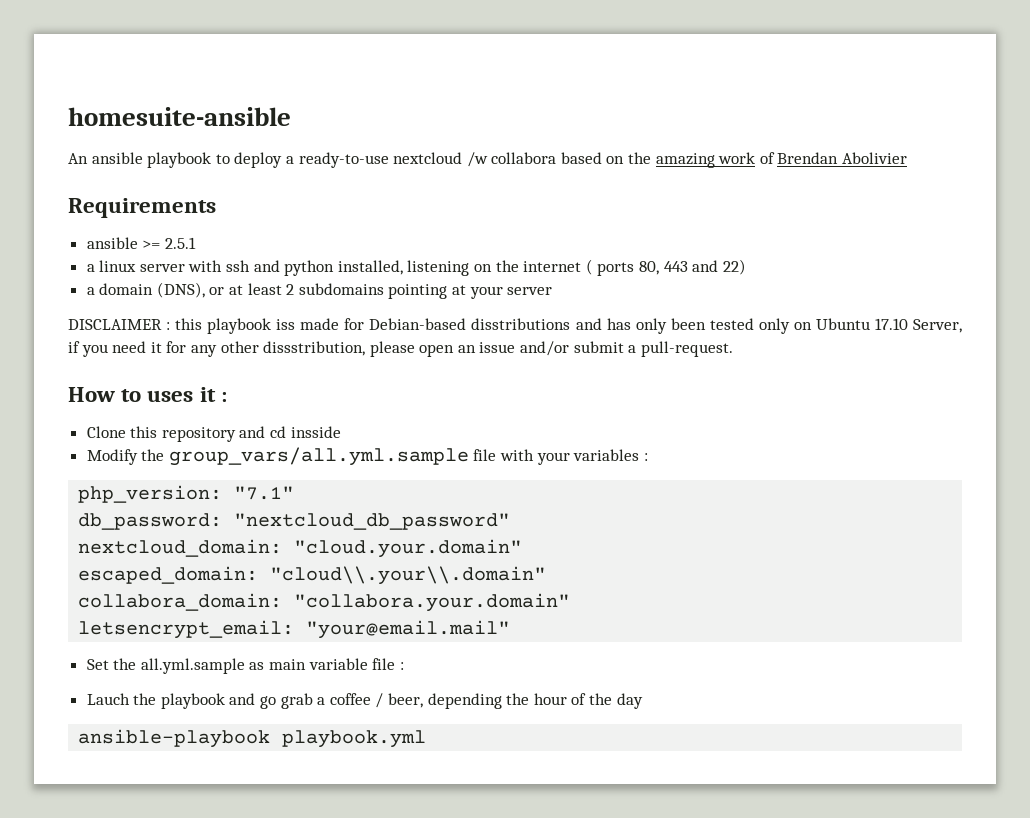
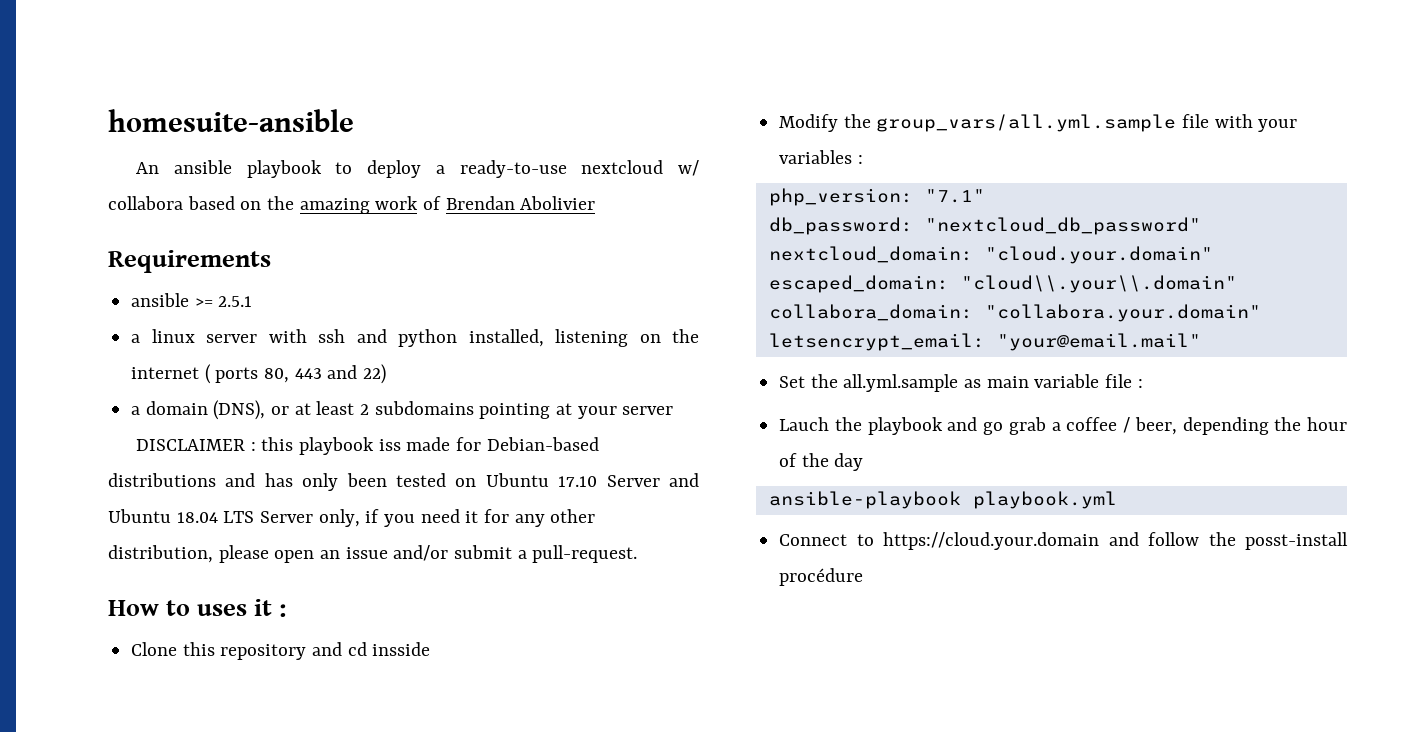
[466,152,488,167] /w -> [677,160,699,176] w/
[471,318,571,330] disstributions -> [108,473,216,487] distributions
[758,318,790,334] only -> (446, 480) none
[912,319,962,333] Server, -> [606,473,699,487] [108,509,360,527] Server and Ubuntu 18.04 LTS Server only,
[263,341,366,356] dissstribution, -> [108,545,213,563] distribution,
(427, 739) none -> [779,532,1348,550] [779,568,864,586] // Connect to https://cloud.your.domain and follow the posst-install procédure

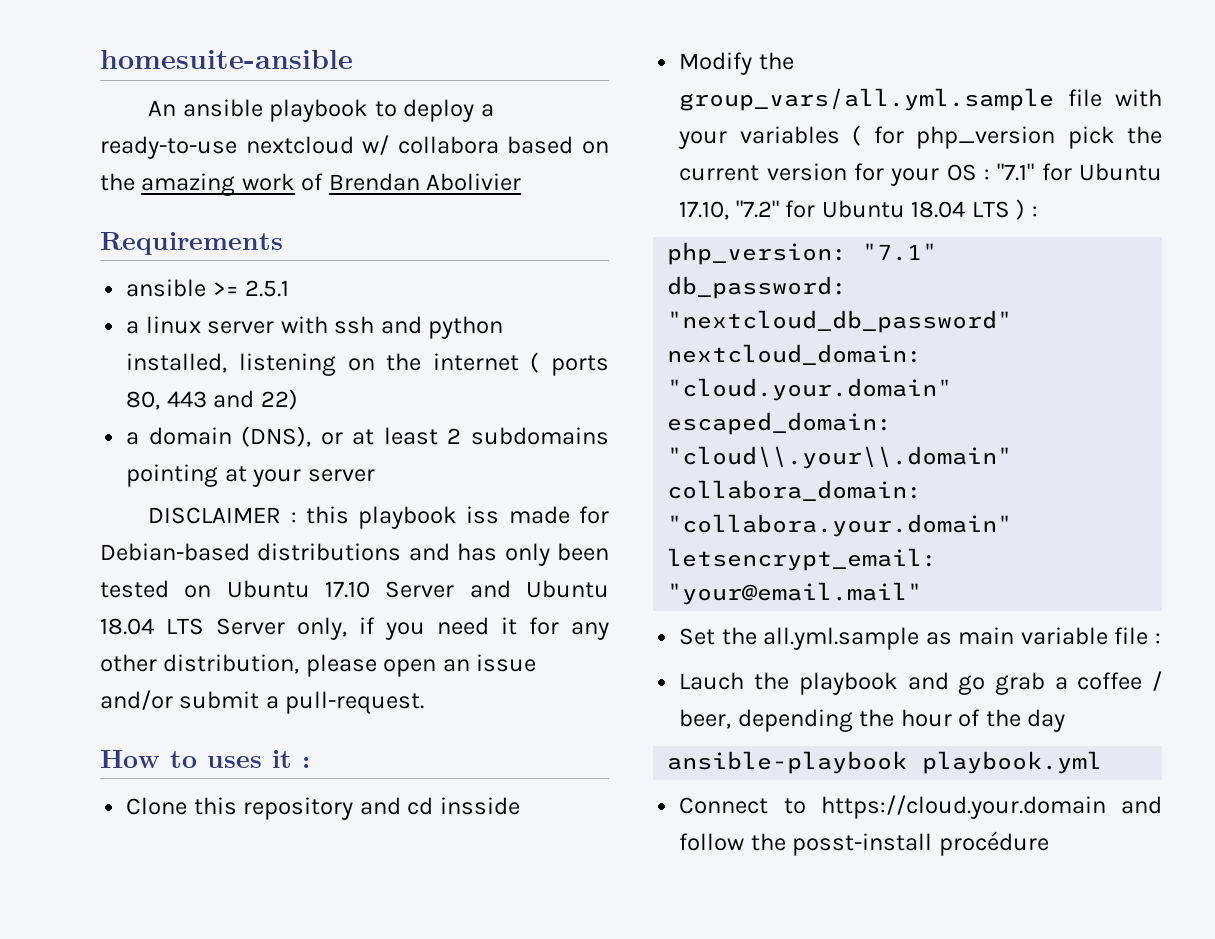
(853, 157) none -> [852,125,1162,149] [679,163,1162,186] [679,199,1026,220] ( for php_version pick the current version for your OS : "7.1" for Ubuntu 17.10, "7.2" for Ubuntu 18.04 LTS )

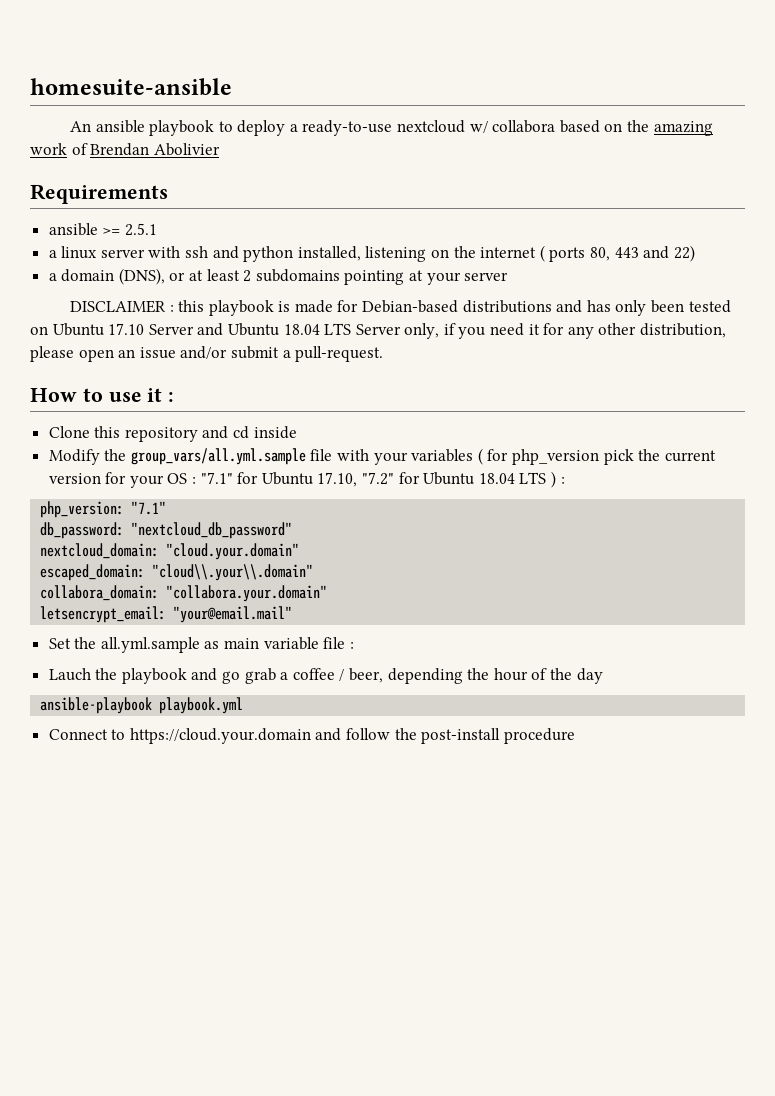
[466,506,500,524] iss -> [278,301,291,312] is
[207,756,262,768] uses -> [108,392,142,402] use
[439,797,520,815] insside -> [253,426,297,439] inside
[792,831,1049,856] posst-install procédure -> [421,728,575,744] post-install procedure

